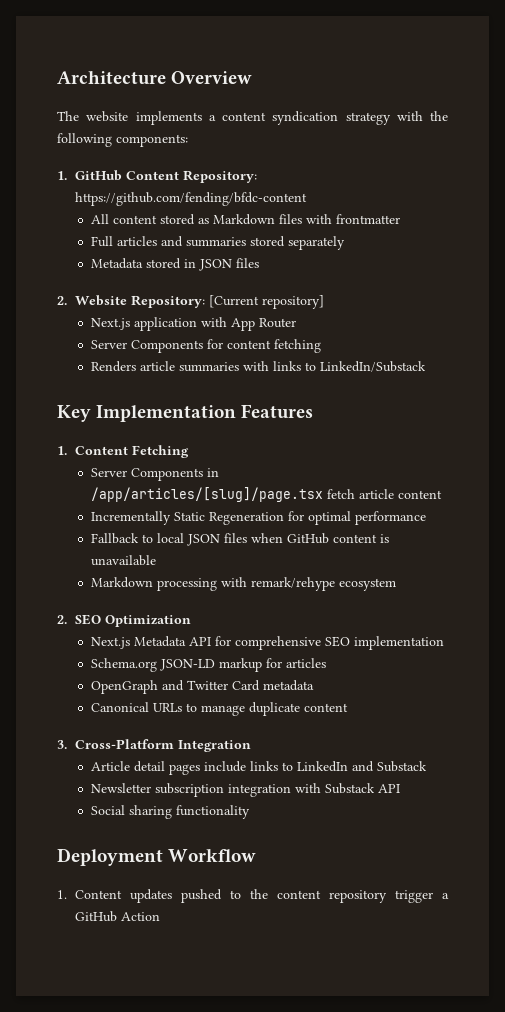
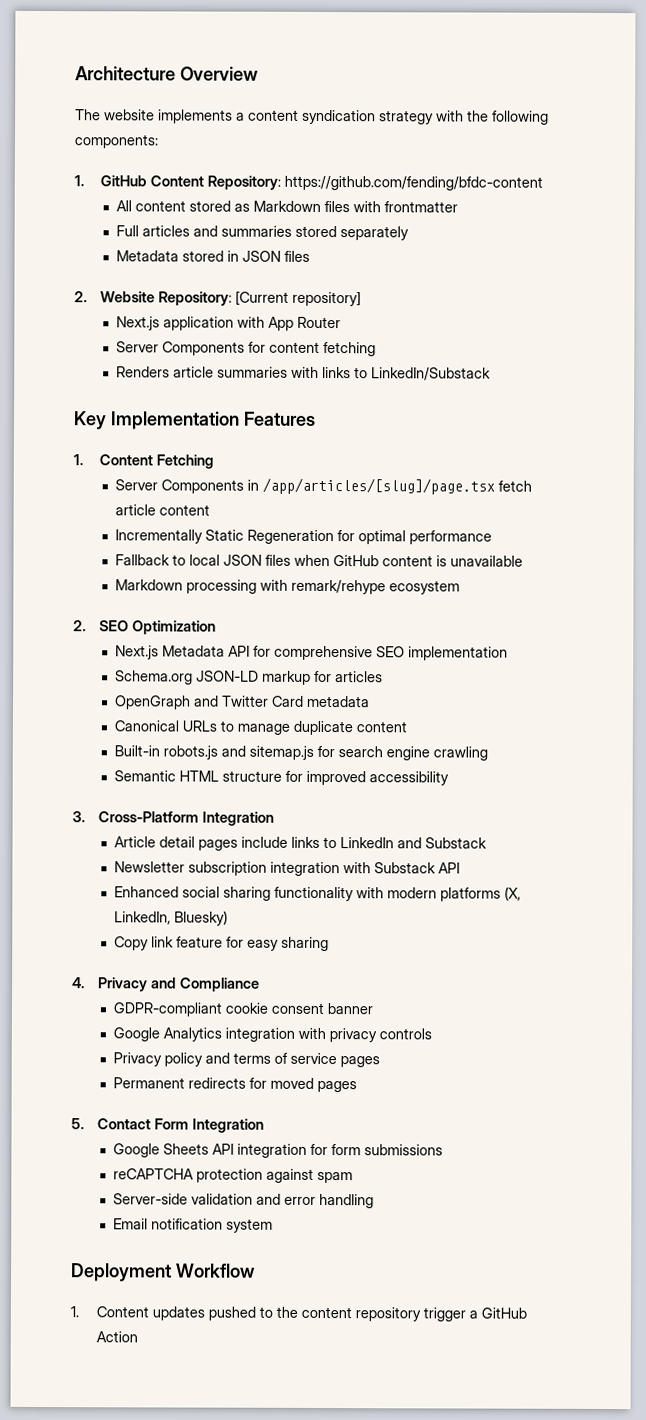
(348, 707) none -> [114,745,489,761] [114,770,450,786] // Built-in robots.js and sitemap.js for search engine crawling // Semantic HTML structure for improved accessibility
[90,805,125,815] Social -> [114,886,221,898] Enhanced social
(250, 812) none -> [356,886,522,902] [114,910,229,926] [114,936,330,952] [72,977,261,992] [113,1002,374,1017] [113,1027,433,1043] [113,1052,381,1068] [113,1077,358,1093] [71,1118,265,1133] [113,1143,444,1158] [113,1168,354,1184] [113,1193,375,1209] [113,1218,274,1233] with modern platforms (X, LinkedIn, Bluesky) // Copy link feature for easy sharing // 4. Privacy and Compliance // GDPR-compliant cookie consent banner // Google Analytics integration with privacy controls // Privacy policy and terms of service pages // Permanent redirects for moved pages // 5. Contact Form Integration // Google Sheets API integration for form submissions // reCAPTCHA protection against spam // Server-side validation and error handling // Email notification system

